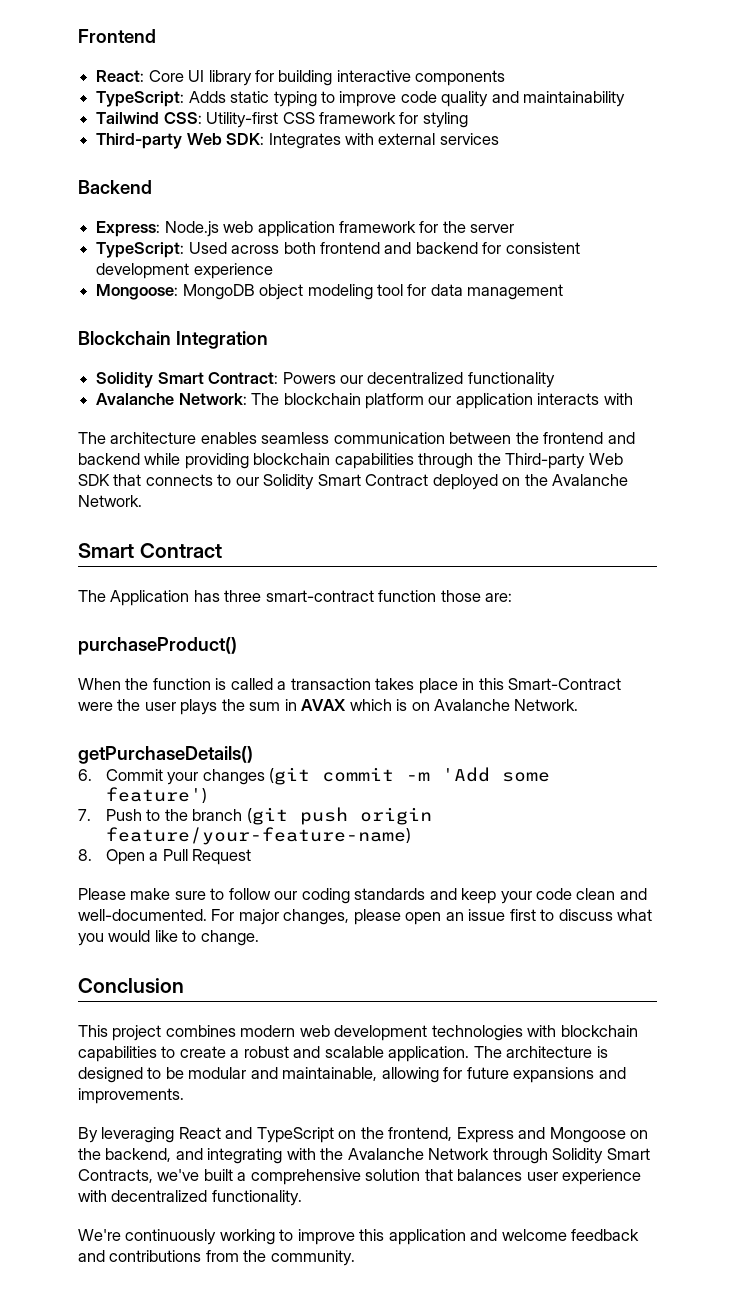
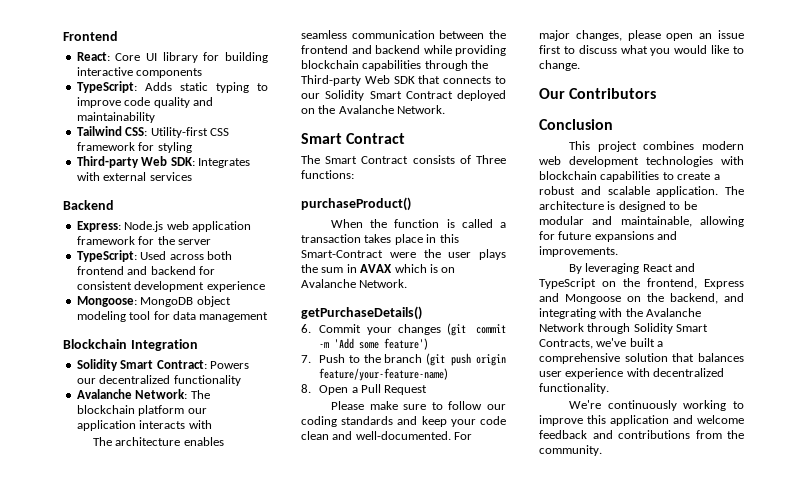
[110,590,513,606] Application has three smart-contract function those are: -> [325,155,506,164] [301,170,354,179] Smart Contract consists of Three functions:
(259, 938) none -> [539,88,657,99] // Our Contributors

